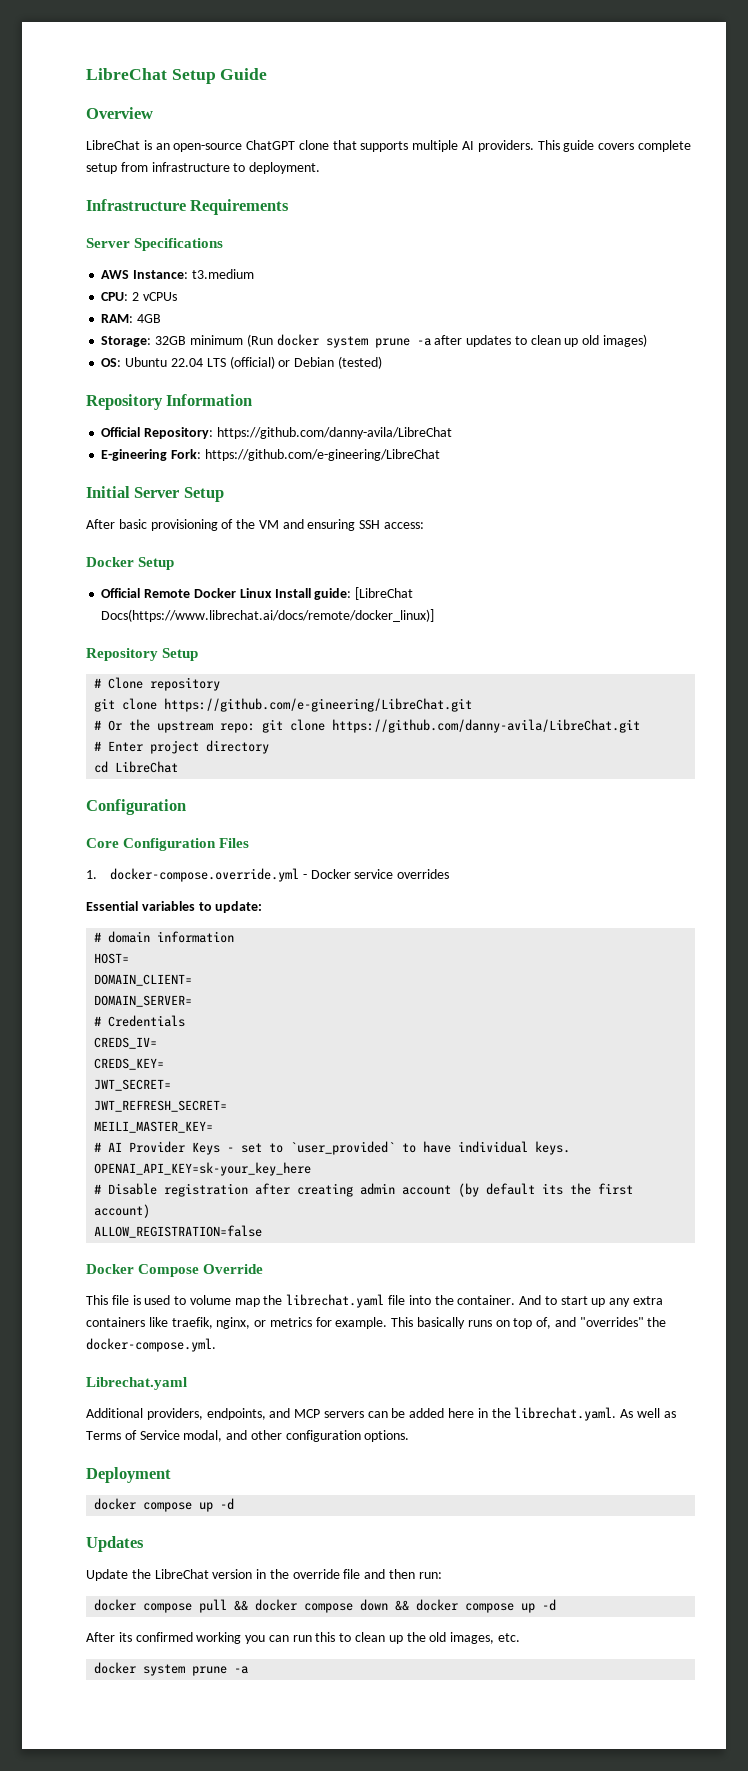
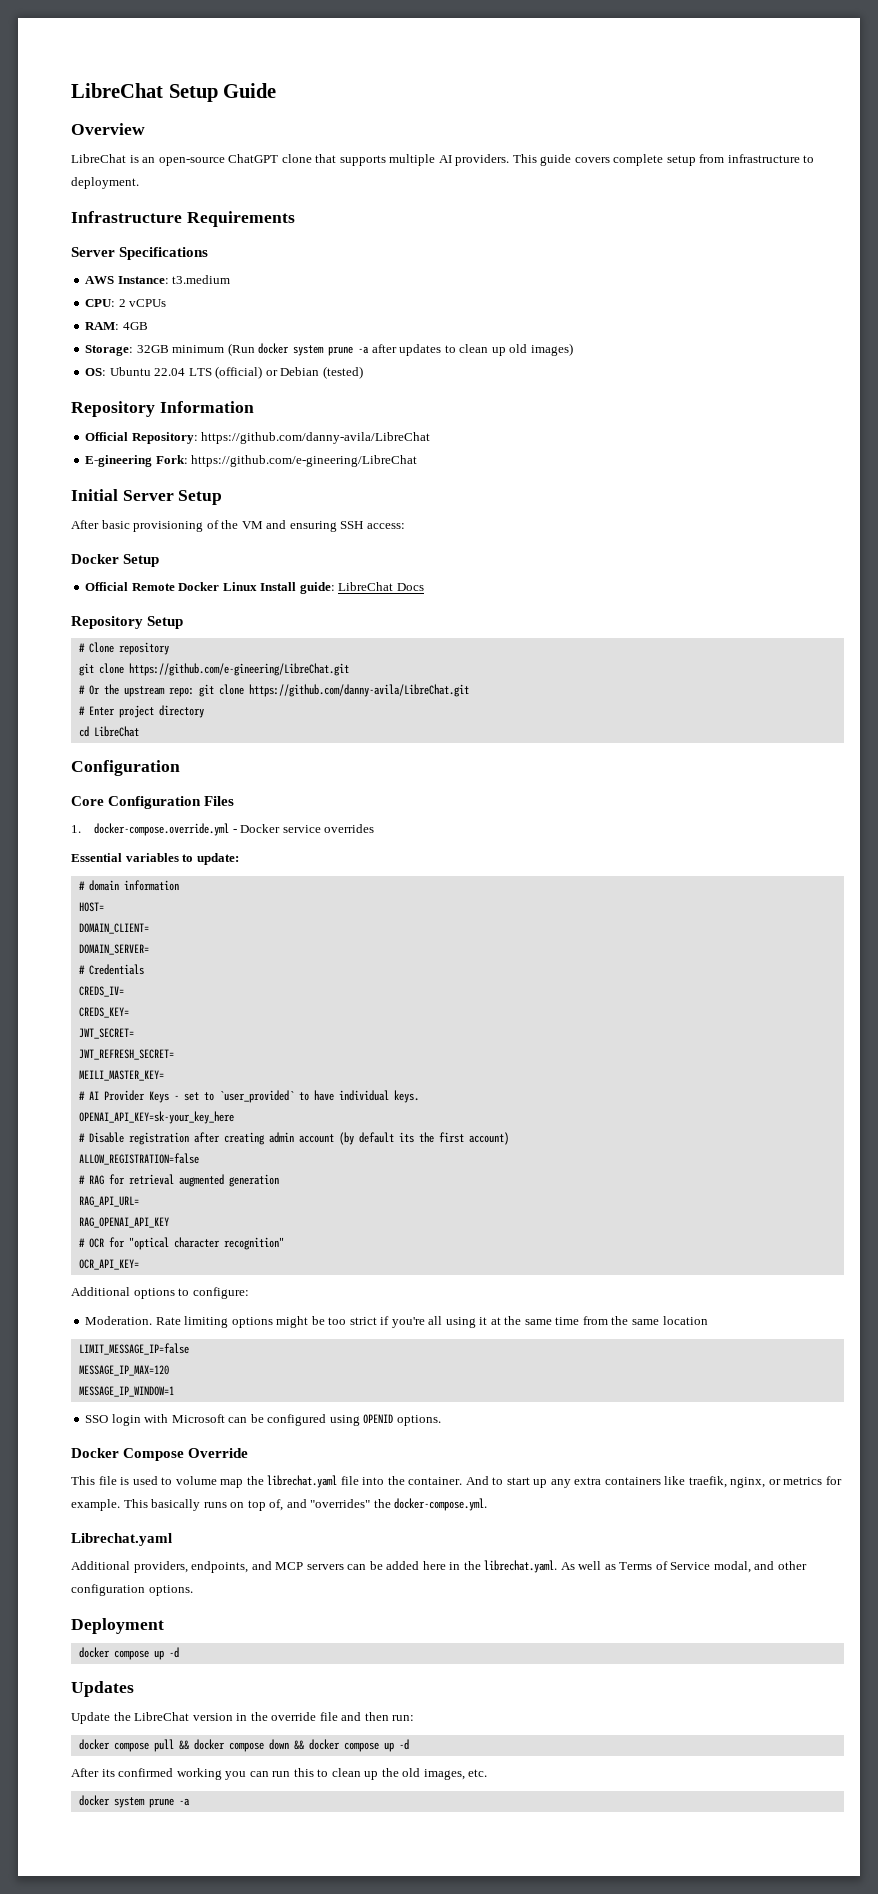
[355,587,414,600] [101,609,435,622] [LibreChat Docs(https://www.librechat.ai/docs/remote/docker_linux)] -> [338,582,424,591] LibreChat Docs
(263, 1231) none -> [78,1174,279,1187] [78,1196,139,1207] [78,1217,169,1228] [78,1237,284,1250] [78,1259,139,1270] [71,1287,249,1299] [85,1316,708,1328] [78,1343,189,1355] [78,1365,169,1376] [78,1386,174,1397] [85,1414,441,1426] // # RAG for retrieval augmented generation // RAG_API_URL= // RAG_OPENAI_API_KEY // # OCR for "optical character recognition" // OCR_API_KEY= // Additional options to configure: // Moderation. Rate limiting options might be too strict if you're all using it at the same time from the same location // LIMIT_MESSAGE_IP=false // MESSAGE_IP_MAX=120 // MESSAGE_IP_WINDOW=1 // SSO login with Microsoft can be configured using OPENID options.

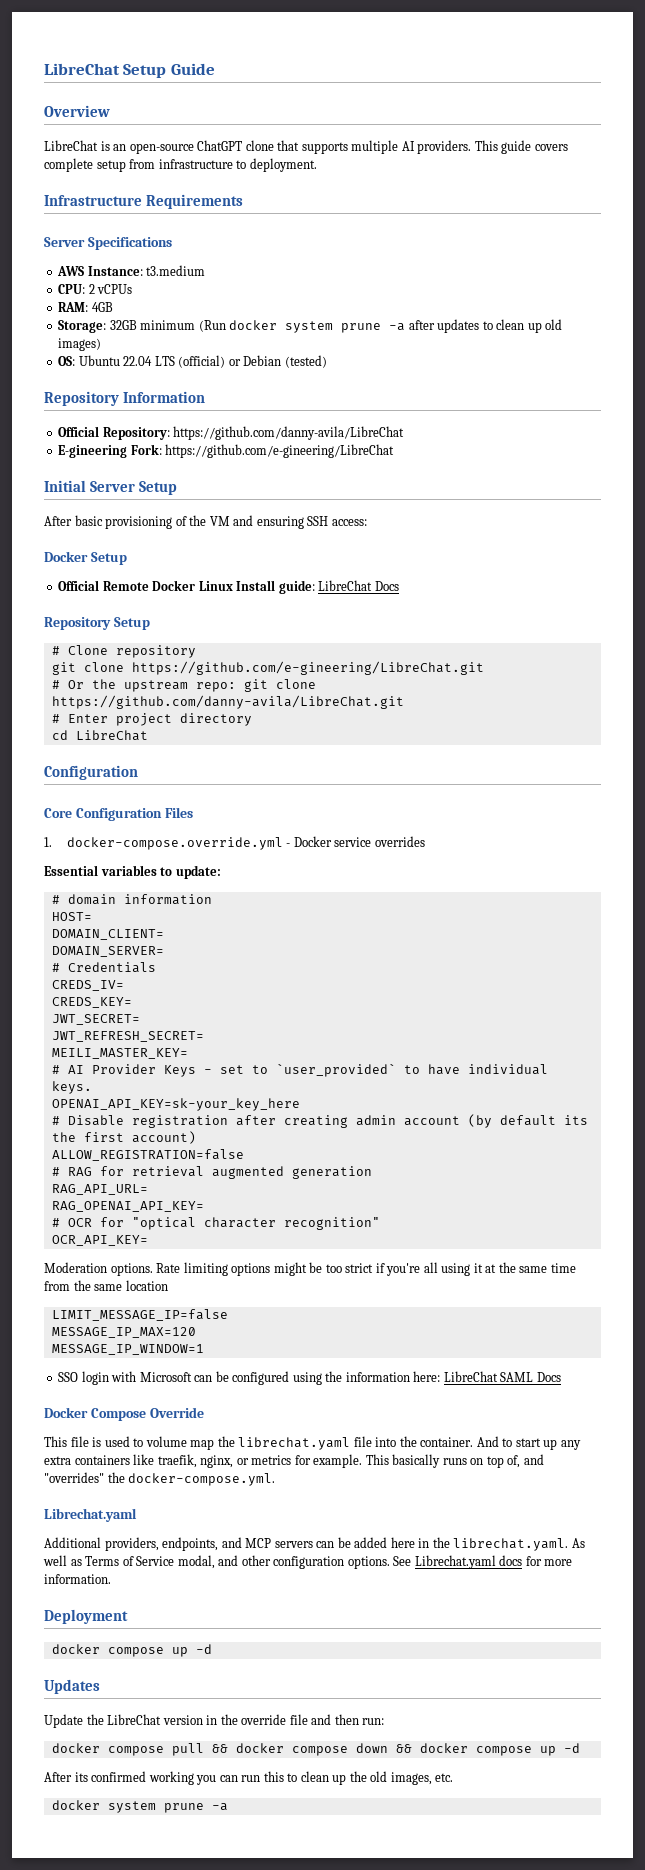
[78,1217,169,1228] RAG_OPENAI_API_KEY -> [51,1201,204,1212] RAG_OPENAI_API_KEY=
[71,1287,249,1299] [85,1316,153,1325] Additional options to configure: // Moderation. -> [44,1262,153,1276] Moderation options.
[363,1414,441,1426] OPENID options. -> [325,1371,561,1382] the information here: LibreChat SAML Docs
(193, 1590) none -> [393,1555,573,1569] [44,1574,111,1584] See Librechat.yaml docs for more information.

